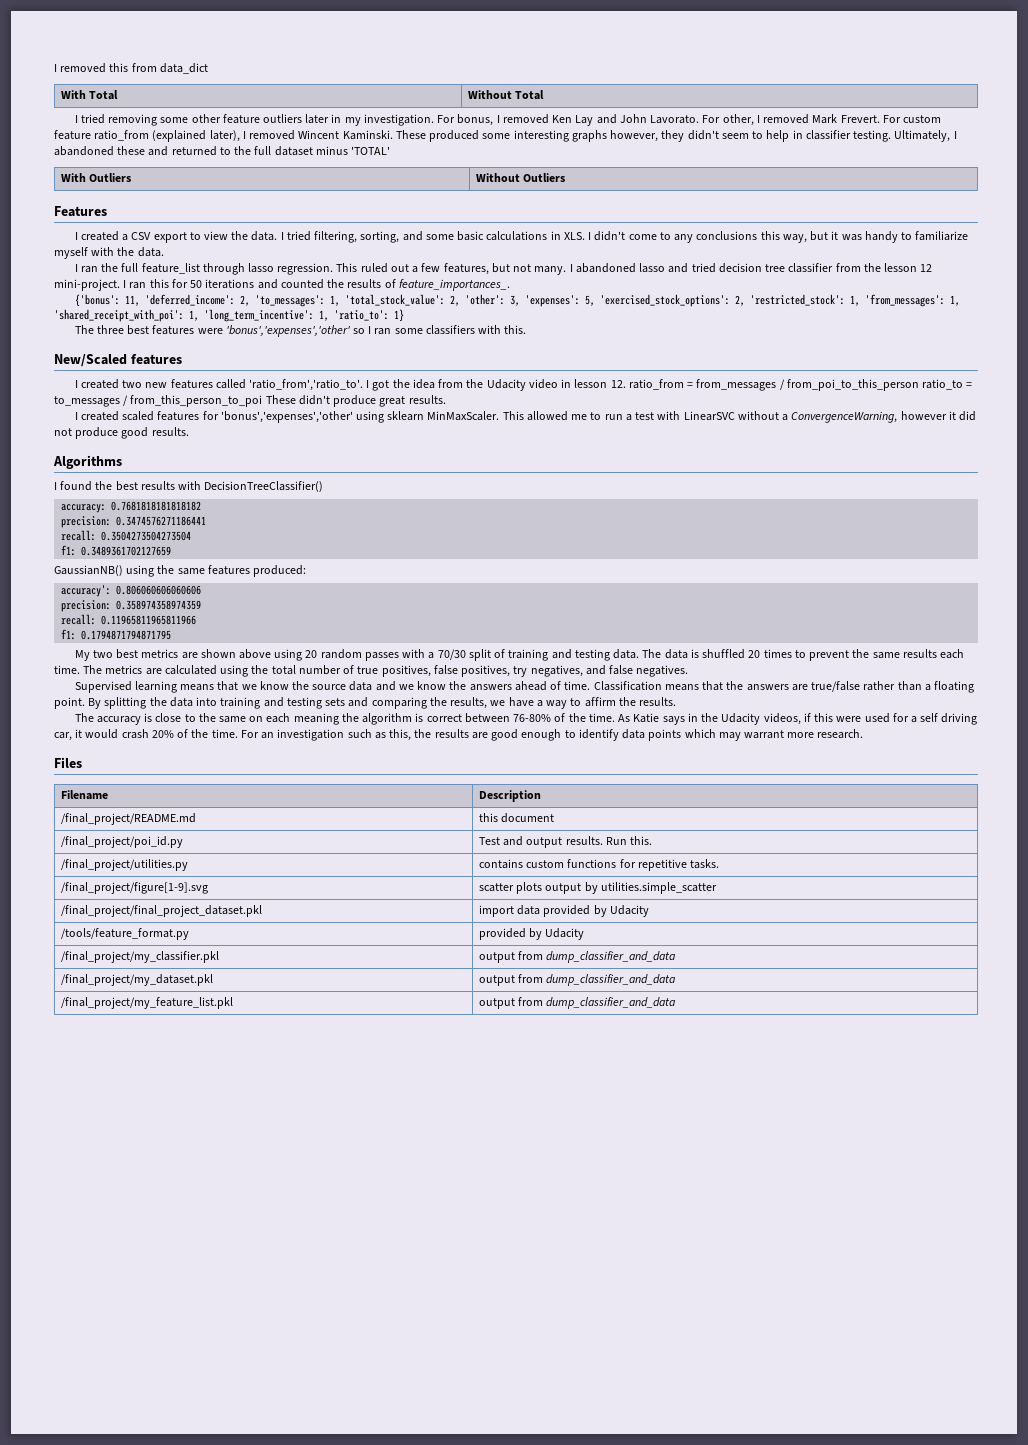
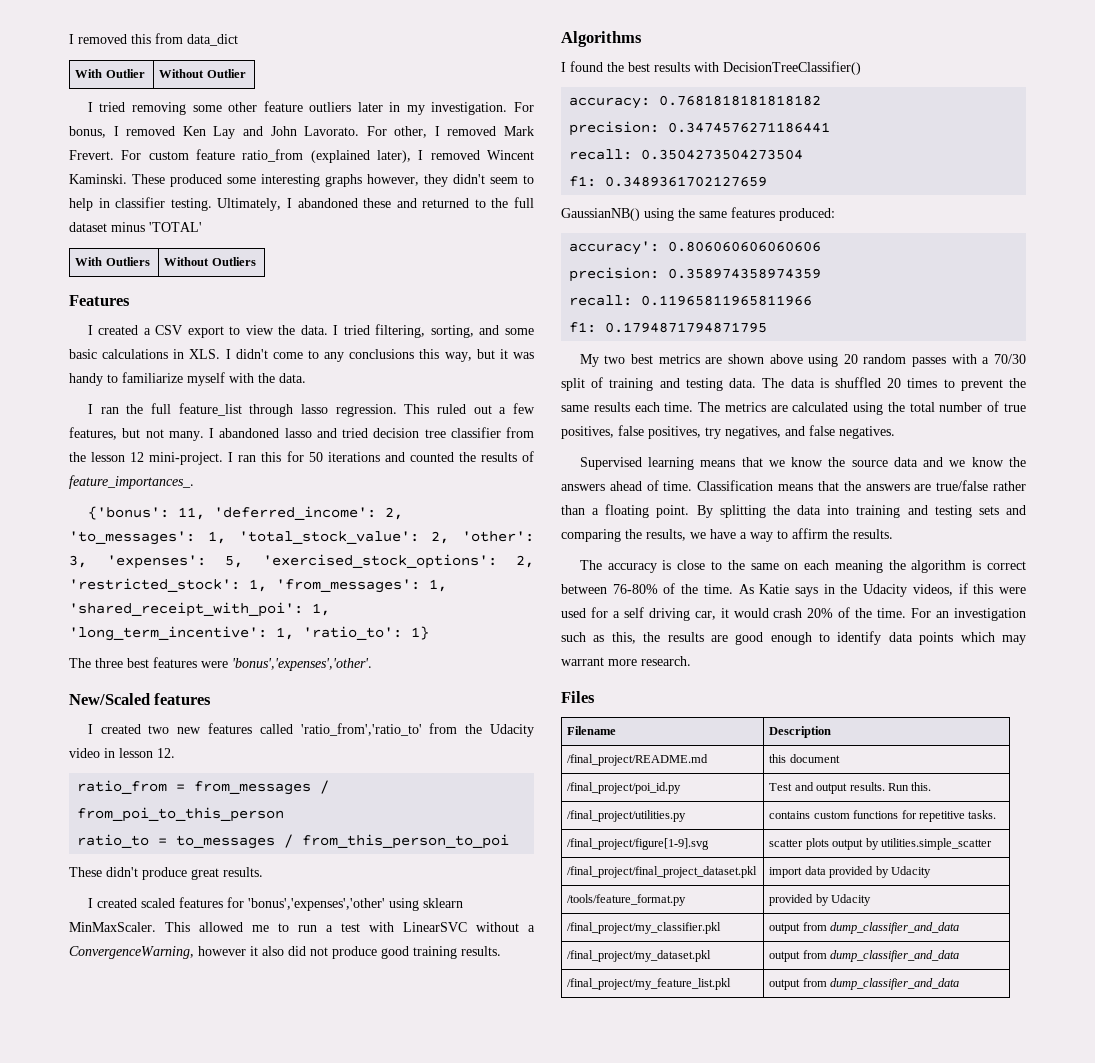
[89,90,119,100] [467,90,545,100] Total | Without Total -> [105,69,145,78] [159,69,246,78] Outlier | Without Outlier
[225,325,527,337] 'bonus','expenses','other' so I ran some classifiers with this. -> [232,658,372,671] 'bonus','expenses','other'.
[249,379,435,391] 'ratio_from','ratio_to'. I got the idea -> [300,723,422,736] 'ratio_from','ratio_to'
(626, 384) none -> (175, 753) //
(919, 385) none -> (285, 814) //
(263, 401) none -> (510, 841) //
(956, 415) none -> [262,946,284,956] also
(149, 433) none -> [413,946,457,959] training

